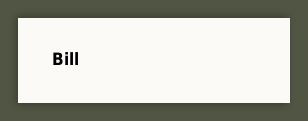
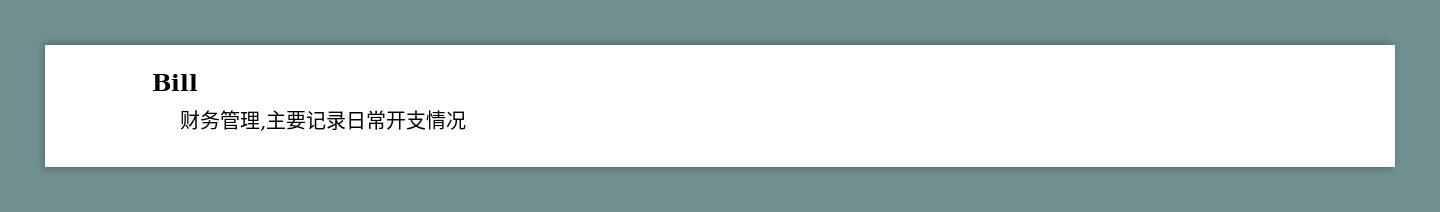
(79, 58) none -> [180,110,467,131] // 财务管理,主要记录日常开支情况

